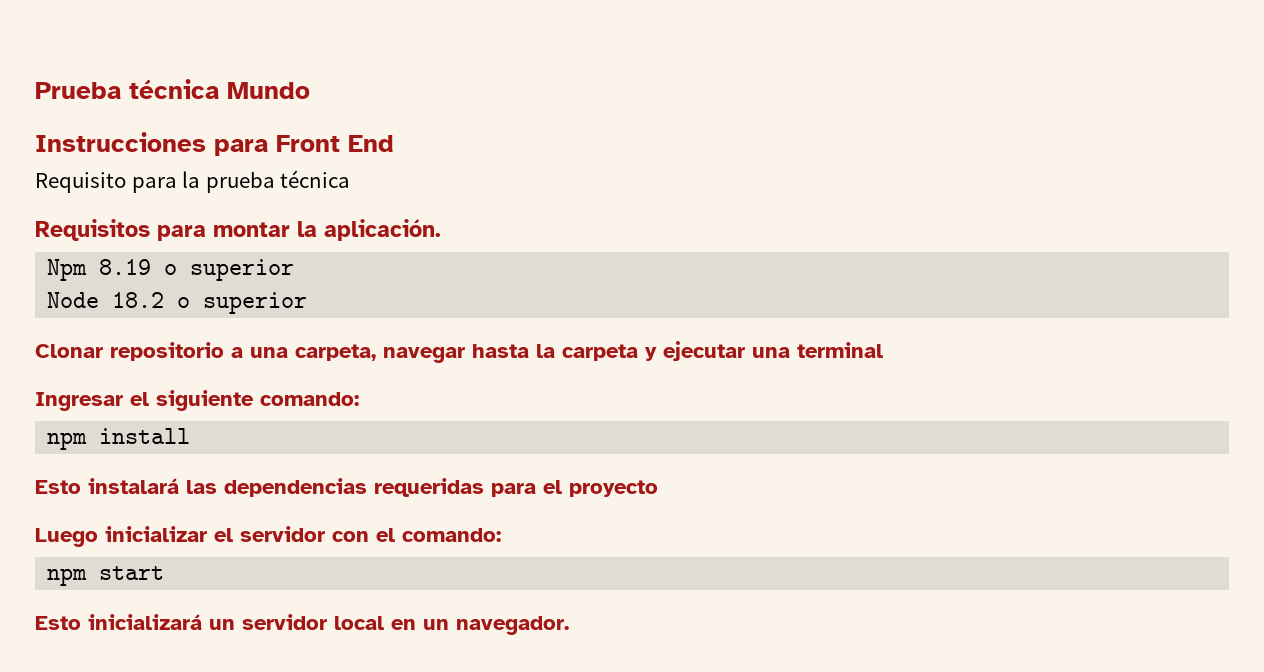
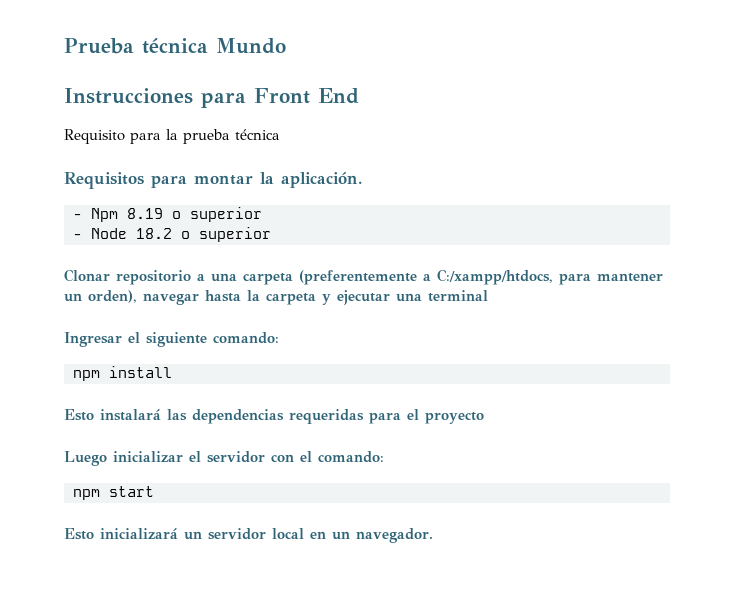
(441, 230) none -> [73,214,82,219] -
(295, 270) none -> [73,234,82,239] -
[295,344,376,361] carpeta, -> [243,269,663,285] [64,290,137,303] carpeta (preferentemente a C:/xampp/htdocs, para mantener un orden),

